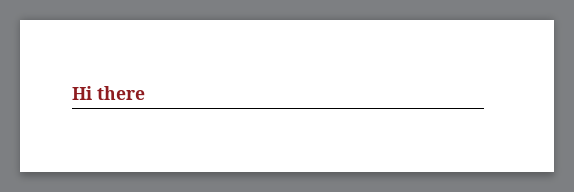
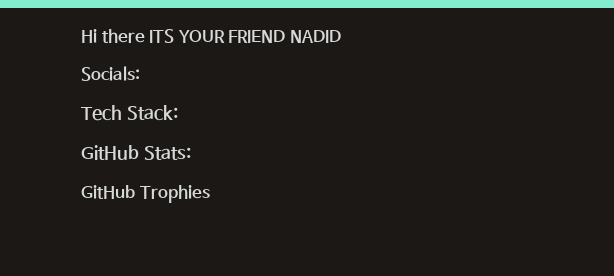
(145, 93) none -> [149,29,341,43] [81,66,140,81] [81,105,178,121] [81,145,191,160] [81,185,210,203] ITS YOUR FRIEND NADID // Socials: // Tech Stack: // GitHub Stats: // GitHub Trophies

